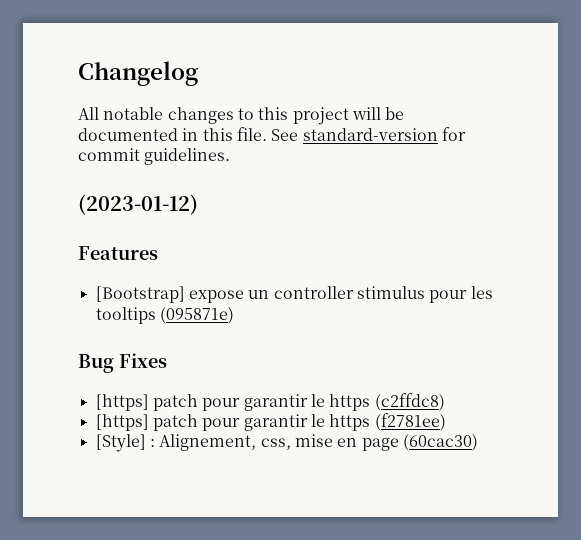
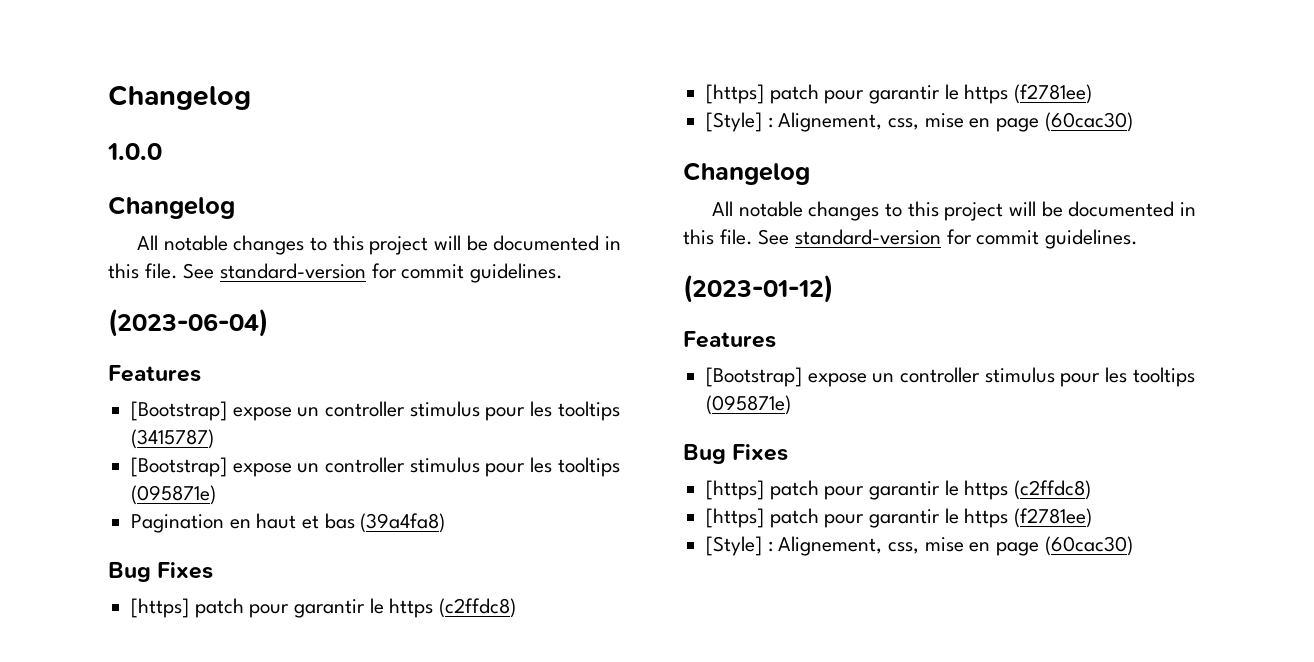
[78,61,198,86] Changelog -> [108,85,251,110] [107,143,162,160] [108,196,235,219] [136,235,621,255] [108,263,564,283] [108,308,268,337] [108,365,201,382] [131,401,620,421] [131,429,215,449] [131,457,620,477] [131,485,217,505] [131,513,446,533] [108,562,214,582] [131,598,517,618] [706,84,1093,104] [706,112,1133,132] [683,162,810,185] Changelog // 1.0.0 // Changelog // All notable changes to this project will be documented in this file. See standard-version for commit guidelines. // (2023-06-04) // Features // [Bootstrap] expose un controller stimulus pour les tooltips (3415787) // [Bootstrap] expose un controller stimulus pour les tooltips (095871e) // Pagination en haut et bas (39a4fa8) // Bug Fixes // [https] patch pour garantir le https (c2ffdc8) // [https] patch pour garantir le https (f2781ee) // [Style] : Alignement, css, mise en page (60cac30) // Changelog

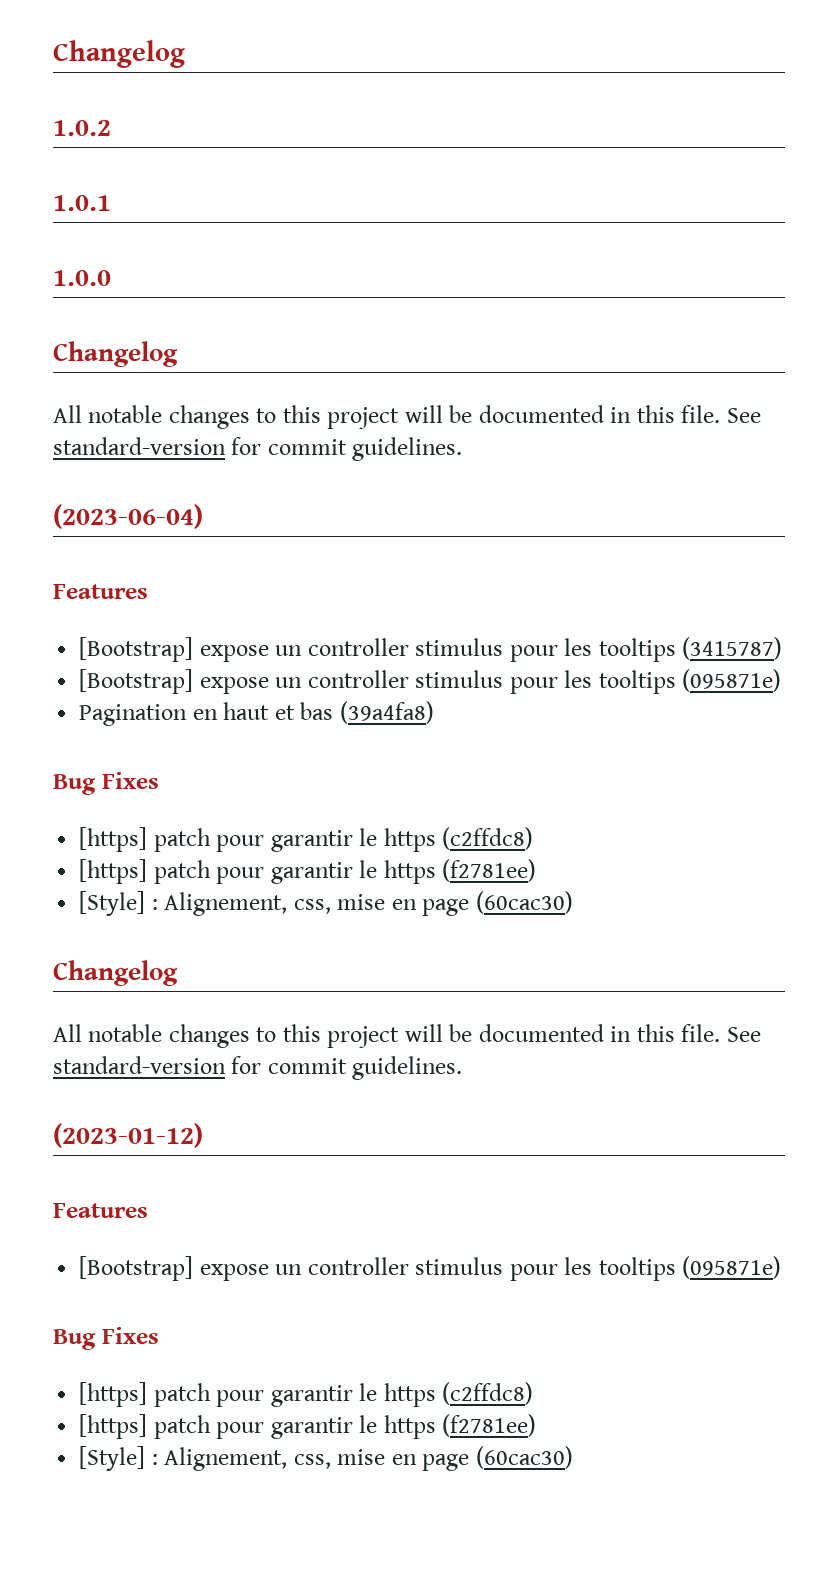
[108,85,251,110] Changelog -> [53,40,185,68] [53,120,111,136] [53,195,111,211] Changelog // 1.0.2 // 1.0.1

